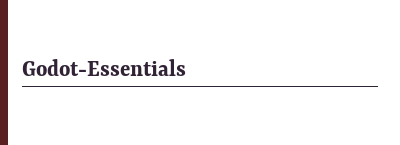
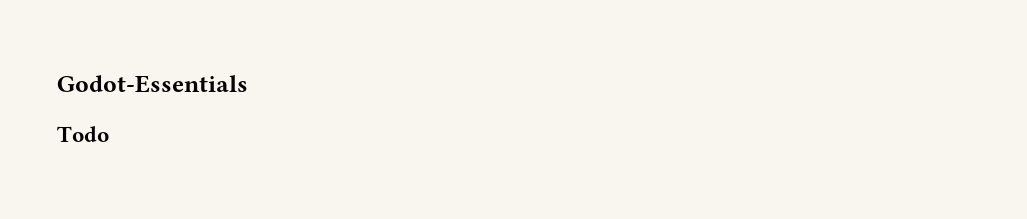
(186, 67) none -> [57,126,109,142] // Todo

